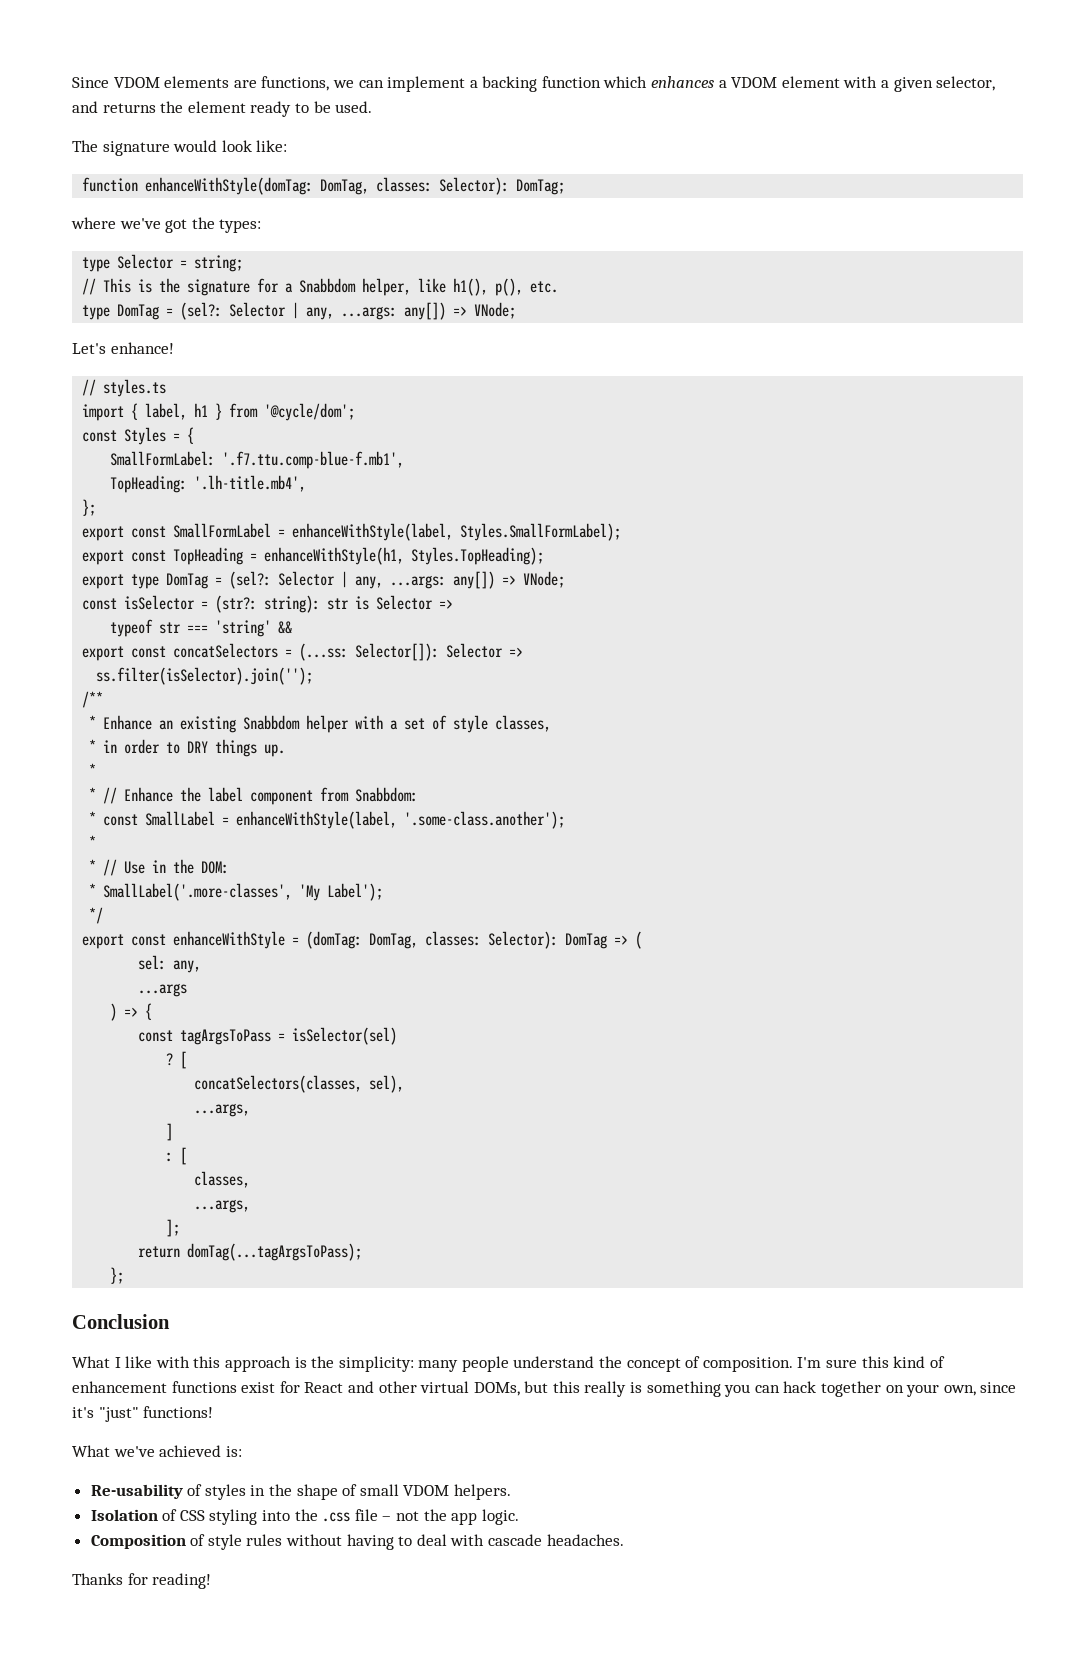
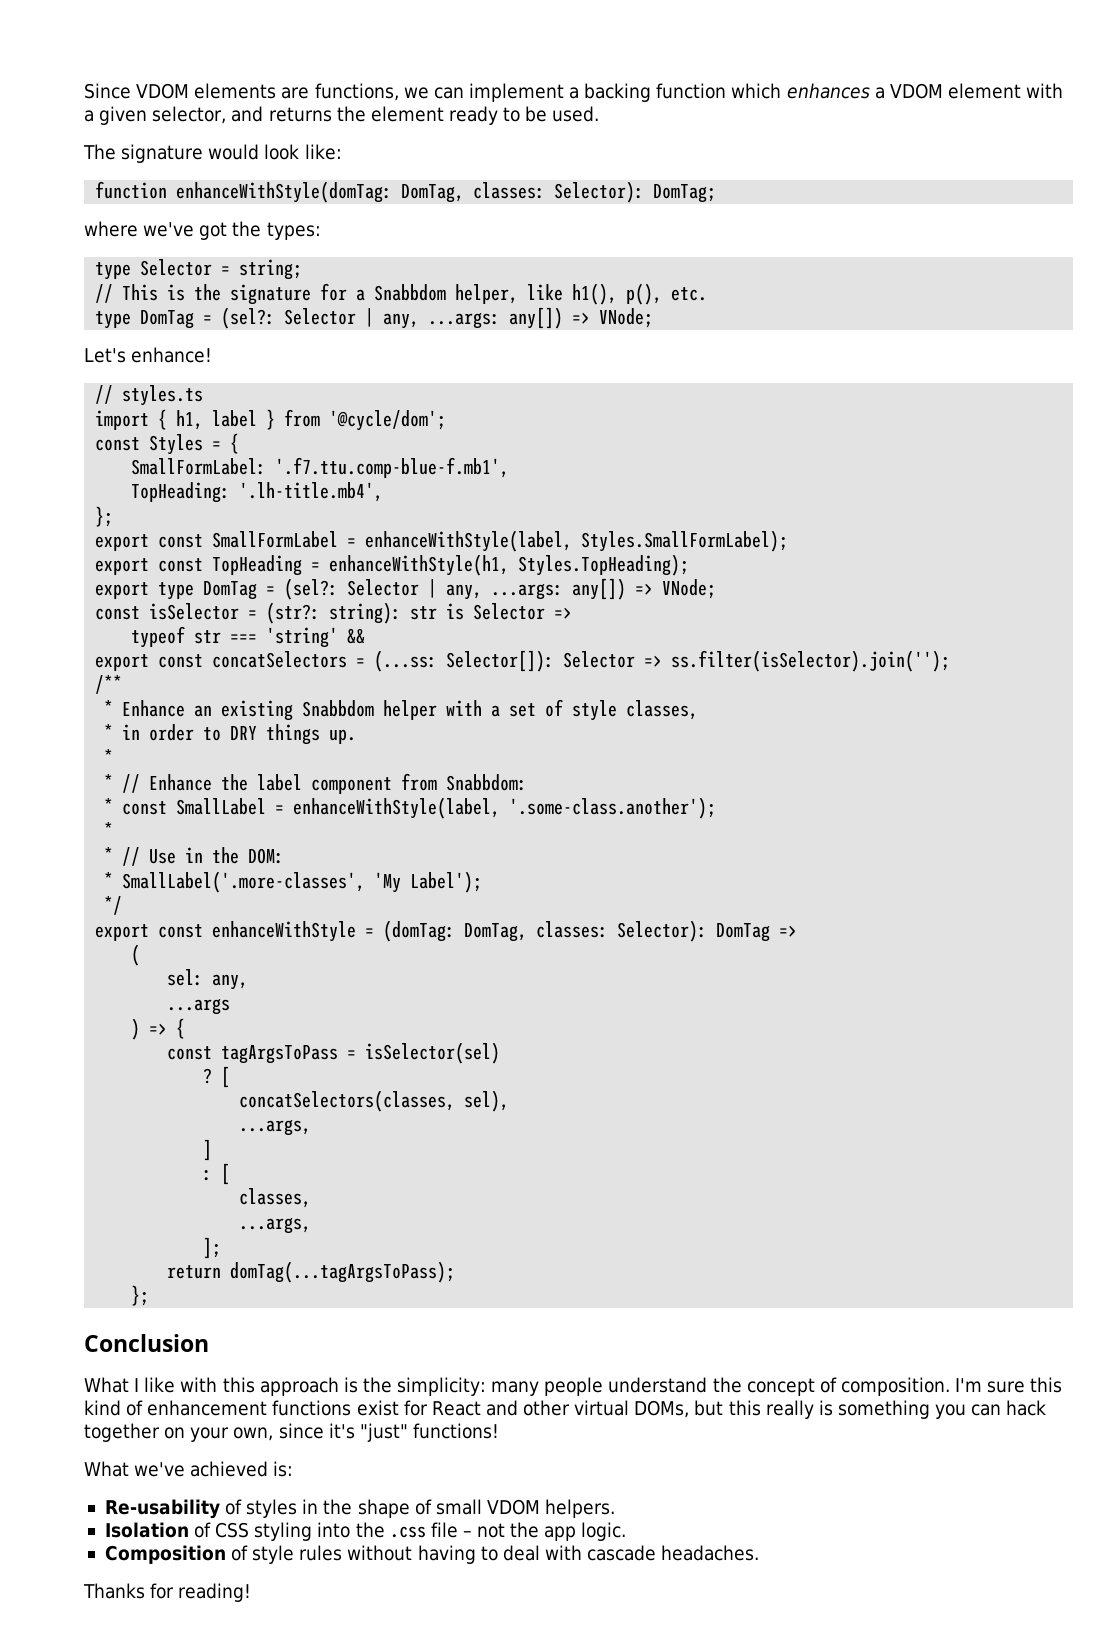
[145,403,209,420] label, h1 -> [176,410,258,430] h1, label
(524, 652) // -> (663, 661) none
(629, 940) none -> (798, 931) //

